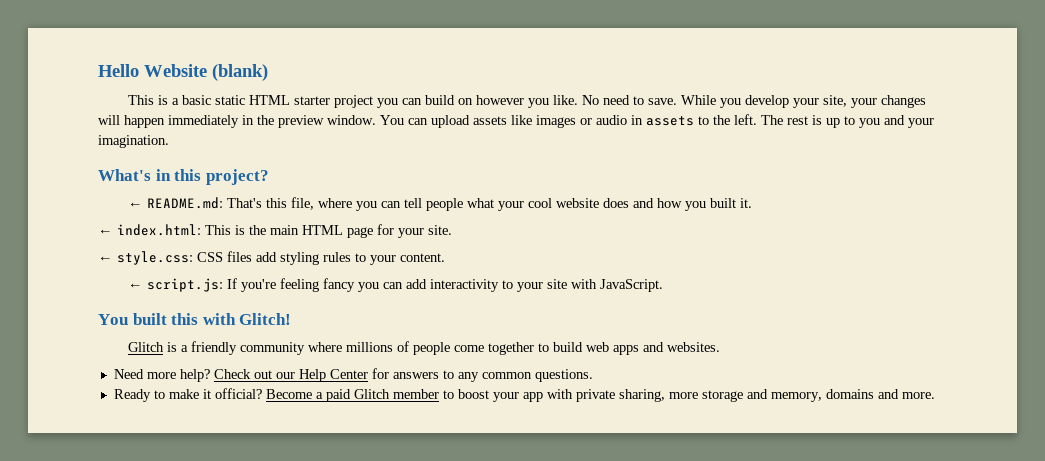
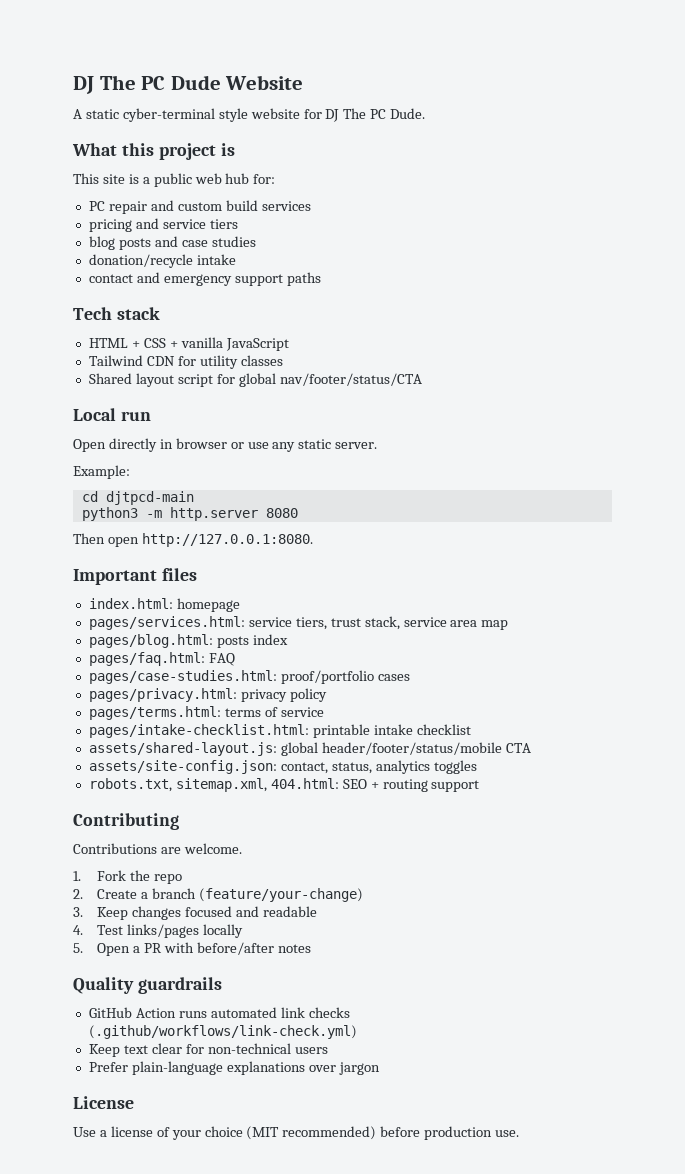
[98,64,268,81] [128,95,927,108] [98,114,934,128] [98,135,169,148] [98,169,269,185] [128,197,753,211] [98,224,452,238] [98,251,445,265] [128,278,664,292] [98,313,292,325] [128,341,721,355] [113,368,593,382] [113,388,935,402] Hello Website (blank) // This is a basic static HTML starter project you can build on however you like. No need to save. While you develop your site, your changes will happen immediately in the preview window. You can upload assets like images or audio in assets to the left. The rest is up to you and your imagination. // What's in this project? // ← README.md: That's this file, where you can tell people what your cool website does and how you built it. // ← index.html: This is the main HTML page for your site. // ← style.css: CSS files add styling rules to your content. // ← script.js: If you're feeling fancy you can add interactivity to your site with JavaScript. // You built this with Glitch! // Glitch is a friendly community where millions of people come together to build web apps and websites. // Need more help? Check out our Help Center for answers to any common questions. // Ready to make it official? Become a paid Glitch member to boost your app with private sharing, more storage and memory, domains and more. -> [73,75,304,94] [73,108,426,122] [72,143,235,160] [73,173,276,187] [88,200,311,214] [88,218,238,232] [88,236,256,250] [88,254,236,268] [88,272,321,286] [73,307,160,320] [88,337,289,351] [88,355,283,369] [88,373,422,387] [73,408,151,421] [73,438,378,452] [73,465,130,479] [81,491,194,505] [81,507,298,521] [73,533,313,547] [73,568,197,585] [88,598,240,612] [88,616,509,630] [88,634,288,648] [88,652,235,666] [88,670,410,684] [88,688,327,702] [88,706,324,720] [88,724,471,738] [88,742,531,756] [88,760,477,774] [88,778,480,792] [73,813,179,830] [73,843,242,854] [73,870,183,884] [73,888,363,902] [73,906,317,920] [73,924,244,938] [73,942,311,956] [73,977,222,994] [88,1007,350,1018] [88,1025,357,1039] [88,1043,328,1057] [88,1061,380,1075] [73,1096,134,1109] [73,1126,520,1140] DJ The PC Dude Website // A static cyber-terminal style website for DJ The PC Dude. // What this project is // This site is a public web hub for: // PC repair and custom build services // pricing and service tiers // blog posts and case studies // donation/recycle intake // contact and emergency support paths // Tech stack // HTML + CSS + vanilla JavaScript // Tailwind CDN for utility classes // Shared layout script for global nav/footer/status/CTA // Local run // Open directly in browser or use any static server. // Example: // cd djtpcd-main // python3 -m http.server 8080 // Then open http://127.0.0.1:8080. // Important files // index.html: homepage // pages/services.html: service tiers, trust stack, service area map // pages/blog.html: posts index // pages/faq.html: FAQ // pages/case-studies.html: proof/portfolio cases // pages/privacy.html: privacy policy // pages/terms.html: terms of service // pages/intake-checklist.html: printable intake checklist // assets/shared-layout.js: global header/footer/status/mobile CTA // assets/site-config.json: contact, status, analytics toggles // robots.txt, sitemap.xml, 404.html: SEO + routing support // Contributing // Contributions are welcome. // 1. Fork the repo // 2. Create a branch (feature/your-change) // 3. Keep changes focused and readable // 4. Test links/pages locally // 5. Open a PR with before/after notes // Quality guardrails // GitHub Action runs automated link checks (.github/workflows/link-check.yml) // Keep text clear for non-technical users // Prefer plain-language explanations over jargon // License // Use a license of your choice (MIT recommended) before production use.

